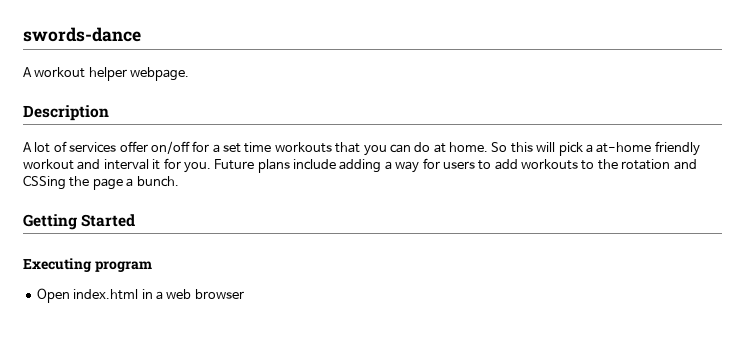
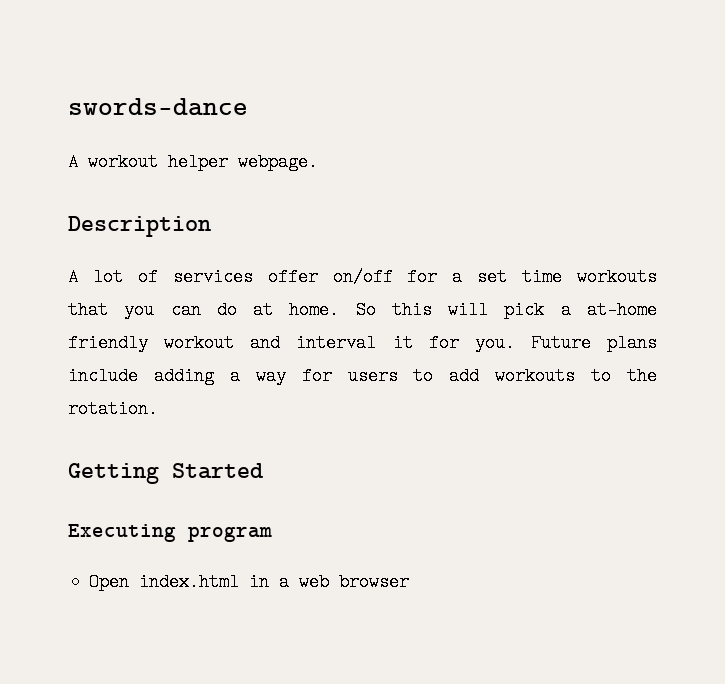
[621,159,697,170] [23,175,179,190] rotation and CSSing the page a bunch. -> [68,400,158,418] rotation.

